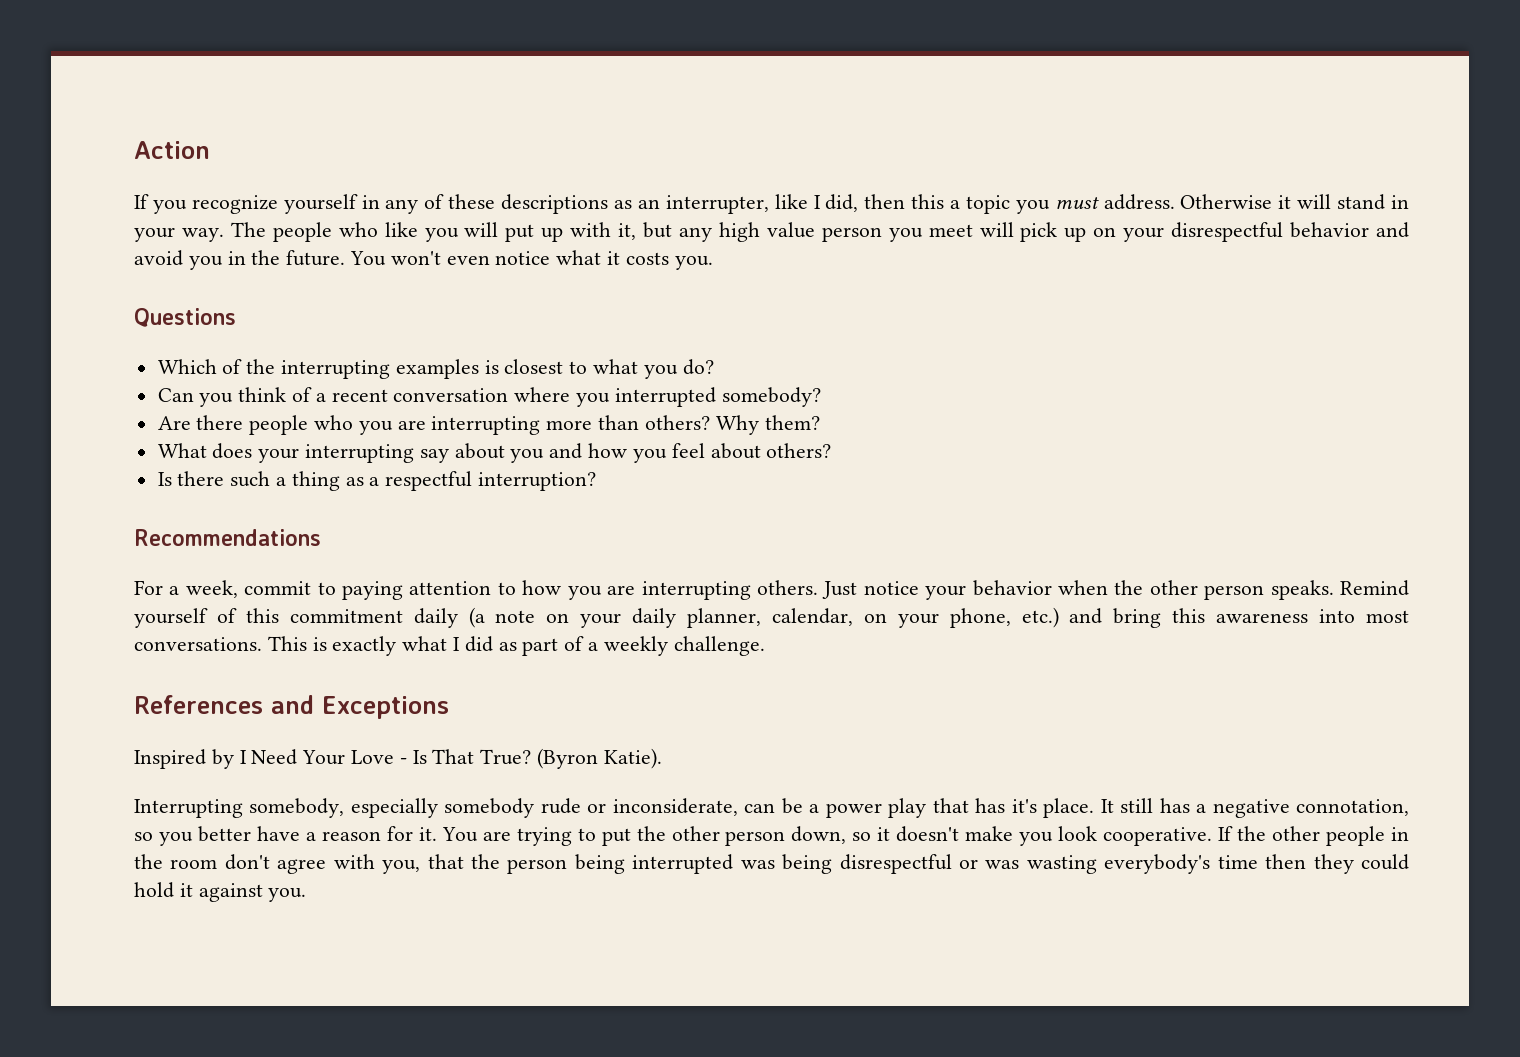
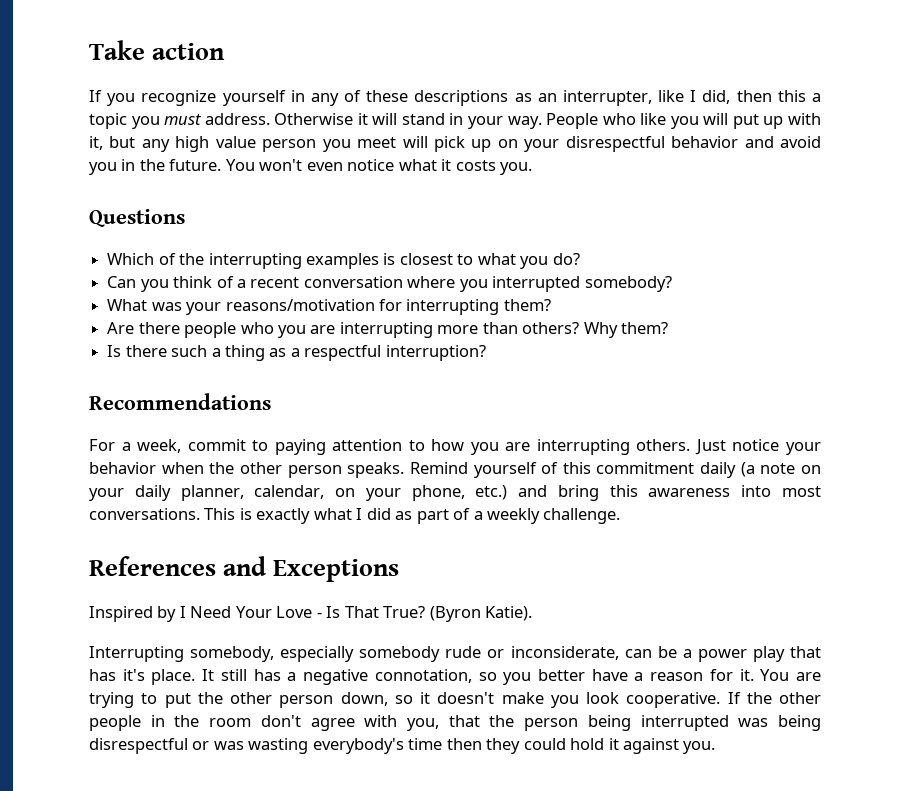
[134,141,210,159] Action -> [89,40,226,60] Take action
[230,222,332,242] The people -> [546,113,599,129] People
(821, 397) none -> [107,299,551,315] // What was your reasons/motivation for interrupting them?
[157,443,832,463] // What does your interrupting say about you and how you feel about others? -> (669, 328) none

